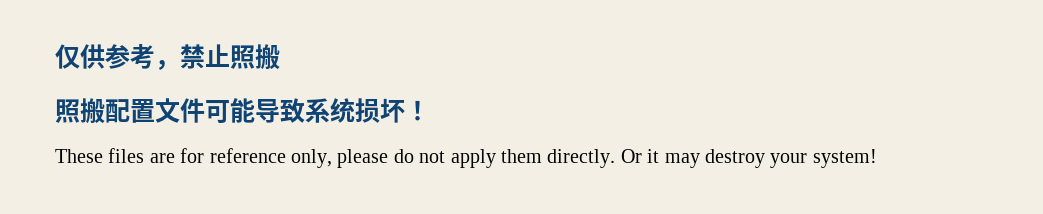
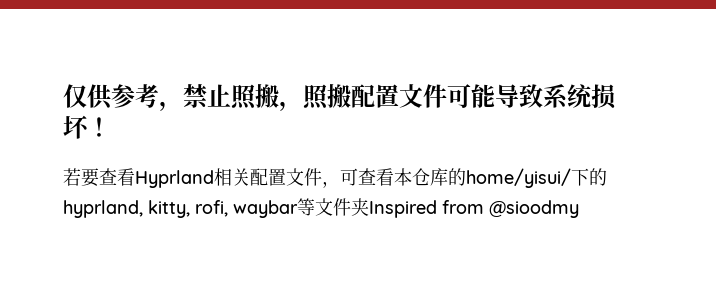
(280, 57) // -> [279,101,303,111] ，
[55,148,877,168] These files are for reference only, please do not apply them directly. Or it may destroy your system! -> [63,168,607,188] [63,198,579,218] 若要查看Hyprland相关配置文件，可查看本仓库的home/yisui/下的hyprland, kitty, rofi, waybar等文件夹Inspired from @sioodmy

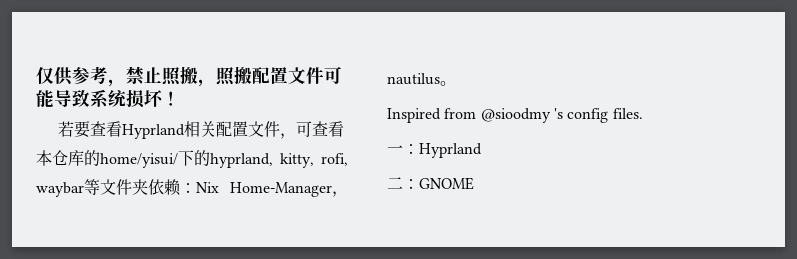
[369,200,579,218] Inspired from @sioodmy -> [148,179,348,197] [387,73,456,86] [387,108,643,123] [387,143,482,158] [387,177,474,190] 依赖：Nix Home-Manager，nautilus。 // Inspired from @sioodmy 's config files. // 一：Hyprland // 二：GNOME

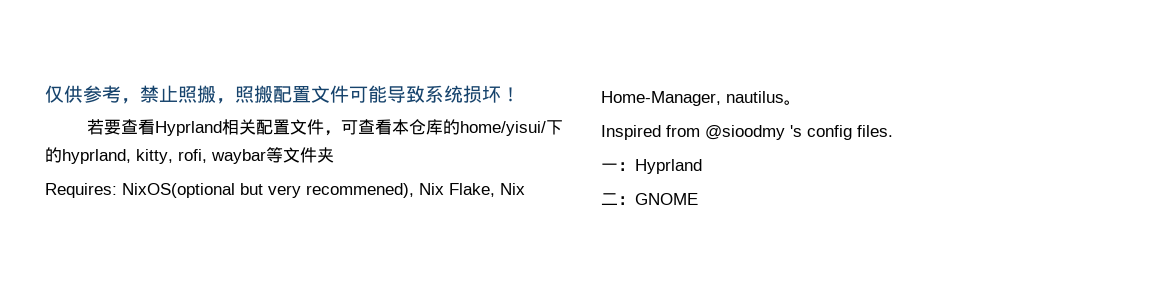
[148,179,348,197] 依赖：Nix Home-Manager， -> [45,183,525,198] [601,91,721,106] // Requires: NixOS(optional but very recommened), Nix Flake, Nix Home-Manager,

